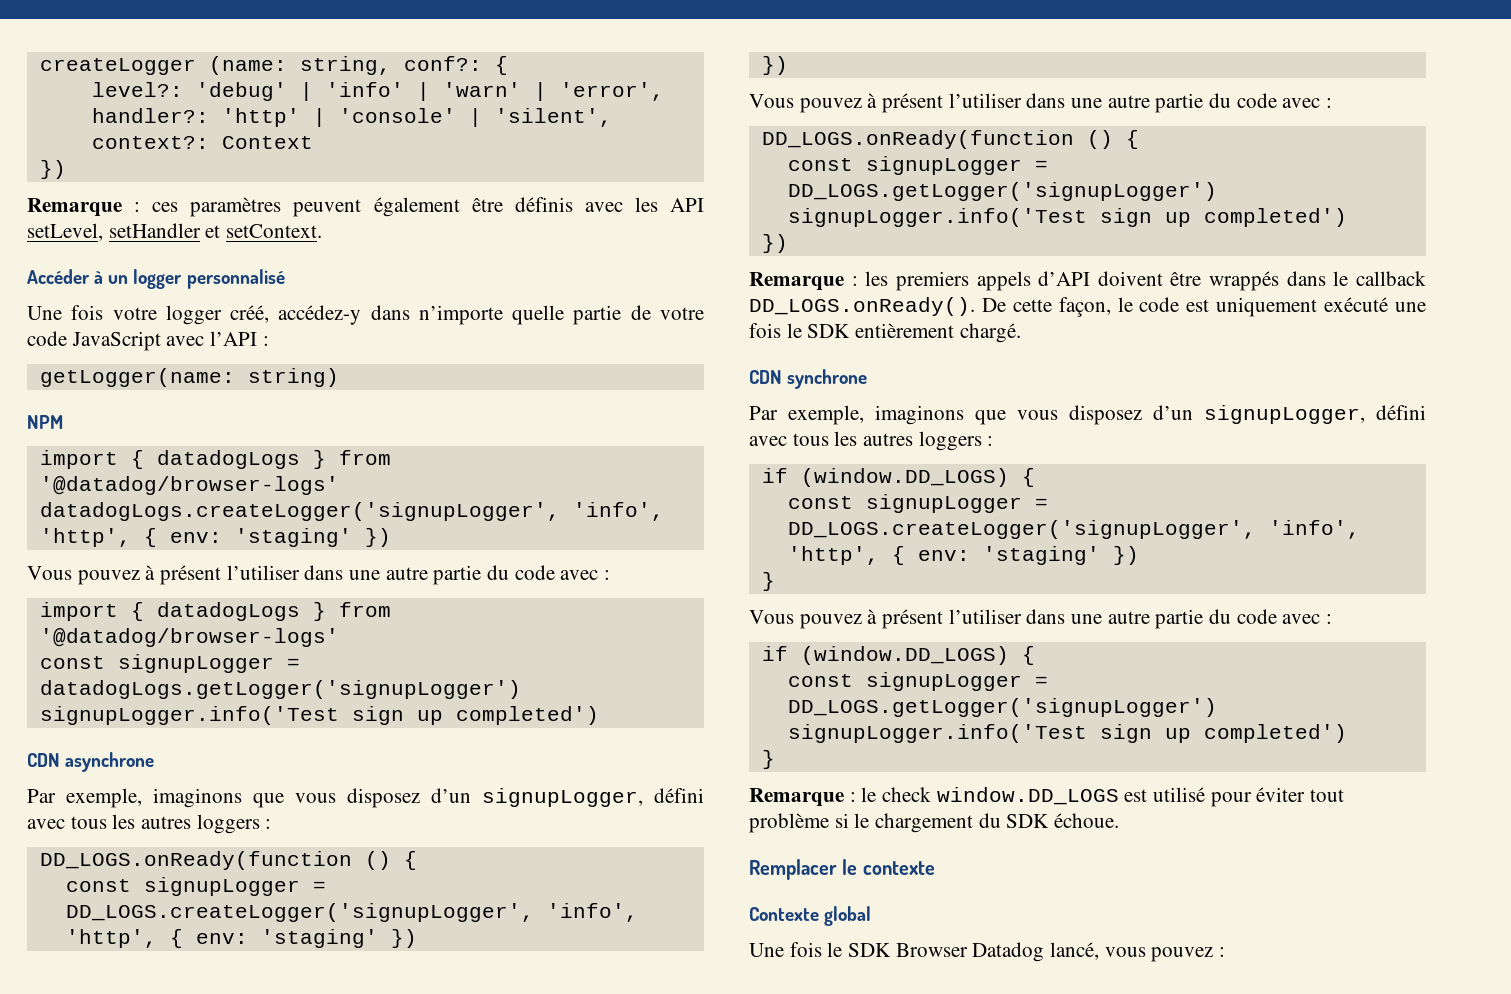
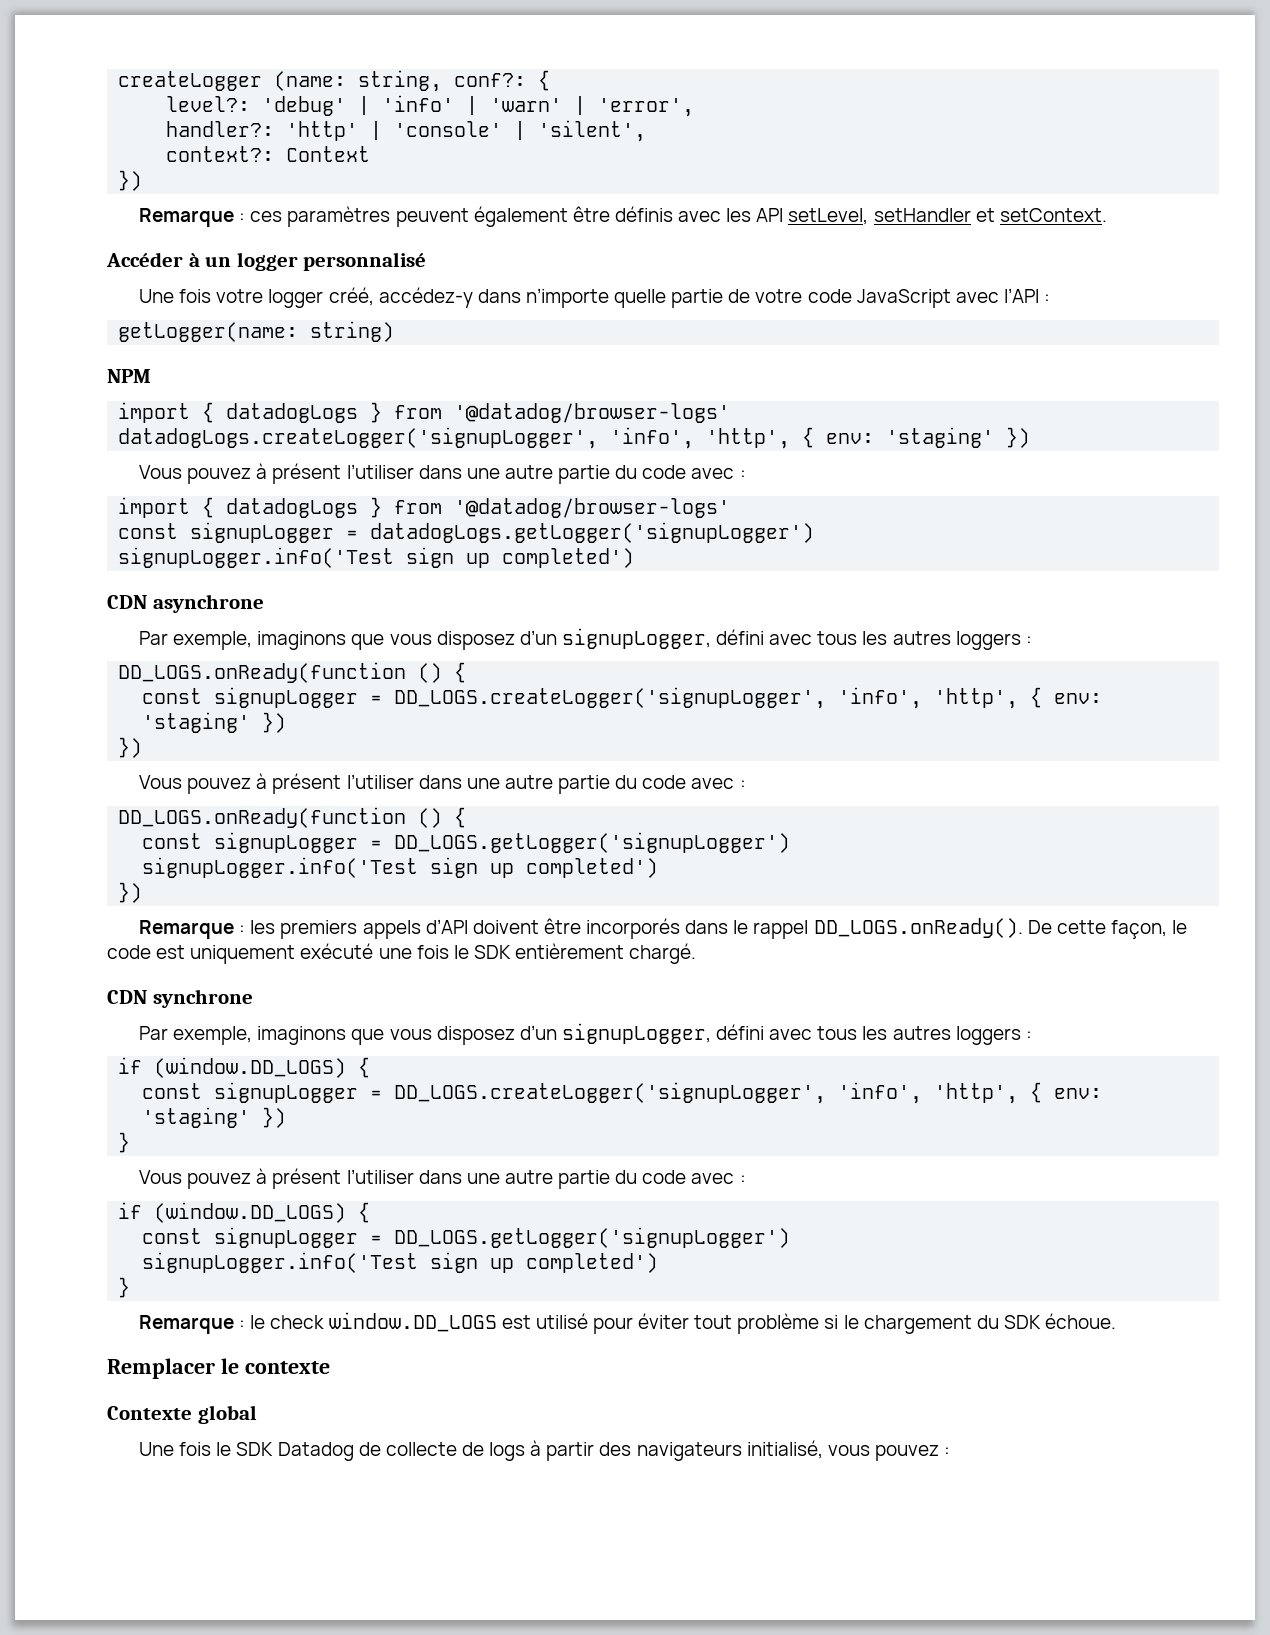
[1209,271,1280,291] wrappés -> [586,918,681,939] incorporés
[1356,271,1426,286] callback -> [753,920,809,939] rappel
[895,942,1100,962] Browser Datadog lancé, -> [277,1440,823,1461] Datadog de collecte de logs à partir des navigateurs initialisé,

